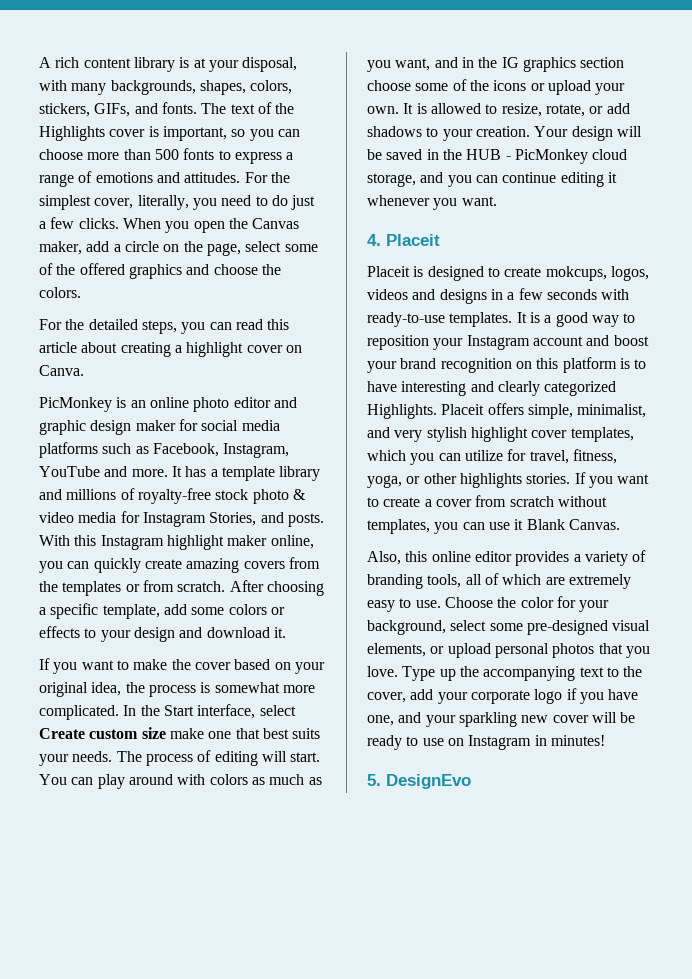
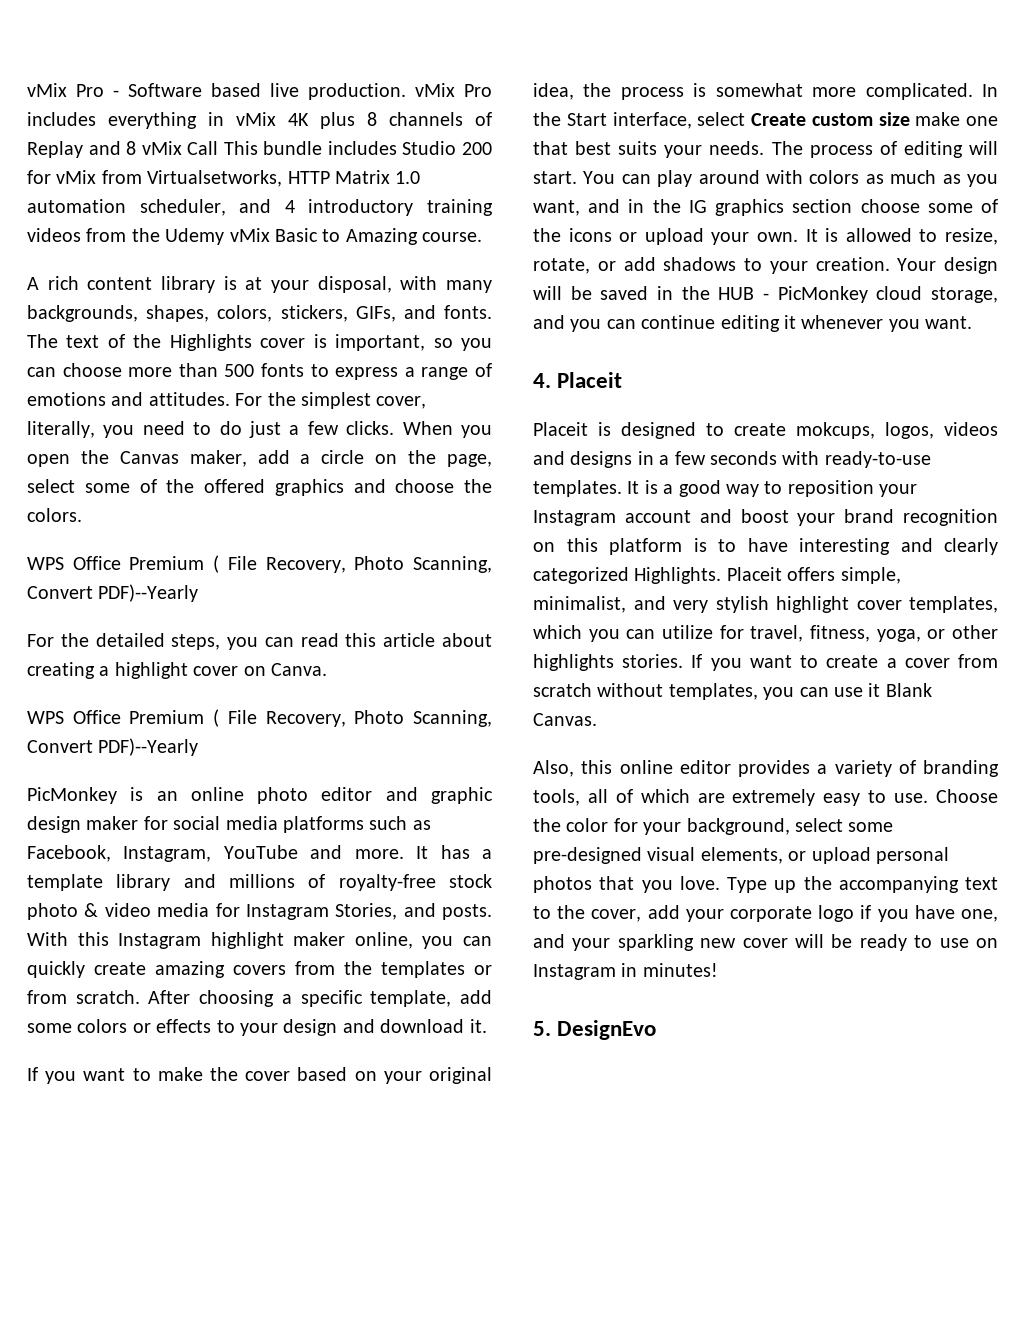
(39, 62) none -> [27,83,492,100] [27,112,492,129] [27,141,492,158] [27,170,421,187] [27,199,494,216] [27,228,483,245] vMix Pro - Software based live production. vMix Pro includes everything in vMix 4K plus 8 channels of Replay and 8 vMix Call This bundle includes Studio 200 for vMix from Virtualsetworks, HTTP Matrix 1.0 automation scheduler, and 4 introductory training videos from the Udemy vMix Basic to Amazing course. //
(81, 292) none -> [27,555,493,573] [27,584,199,602] // WPS Office Premium ( File Recovery, Photo Scanning, Convert PDF)--Yearly
(84, 370) none -> [27,709,493,727] [27,738,199,756] // WPS Office Premium ( File Recovery, Photo Scanning, Convert PDF)--Yearly

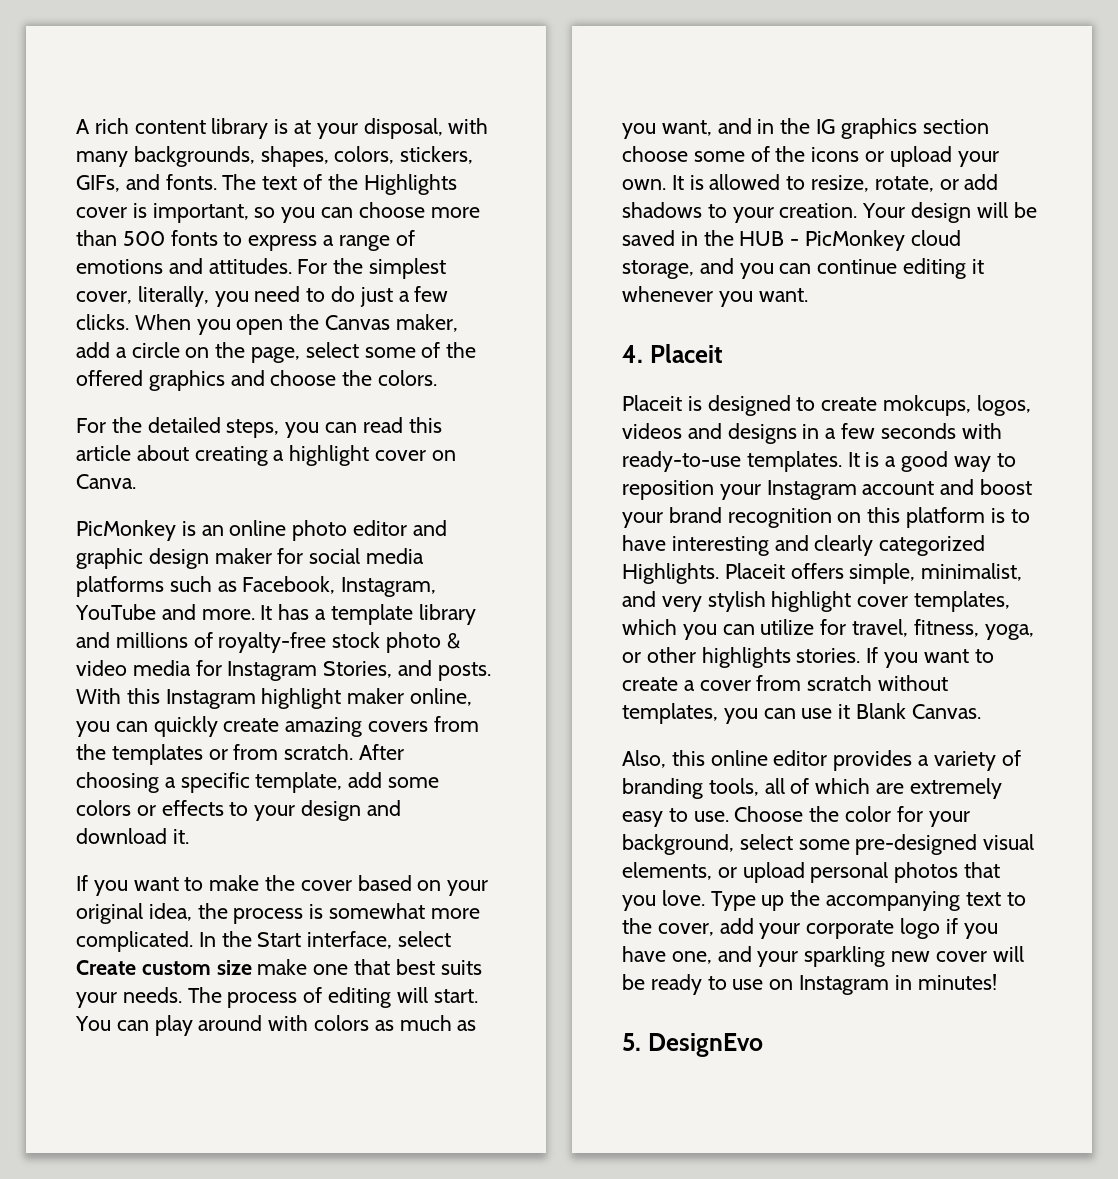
[27,83,492,100] [27,112,492,129] [27,141,492,158] [27,170,421,187] [27,199,494,216] [27,228,483,245] vMix Pro - Software based live production. vMix Pro includes everything in vMix 4K plus 8 channels of Replay and 8 vMix Call This bundle includes Studio 200 for vMix from Virtualsetworks, HTTP Matrix 1.0 automation scheduler, and 4 introductory training videos from the Udemy vMix Basic to Amazing course. // -> (76, 126) none
[27,555,493,573] [27,584,199,602] // WPS Office Premium ( File Recovery, Photo Scanning, Convert PDF)--Yearly -> (438, 378) none
[27,709,493,727] [27,738,199,756] // WPS Office Premium ( File Recovery, Photo Scanning, Convert PDF)--Yearly -> (136, 481) none

